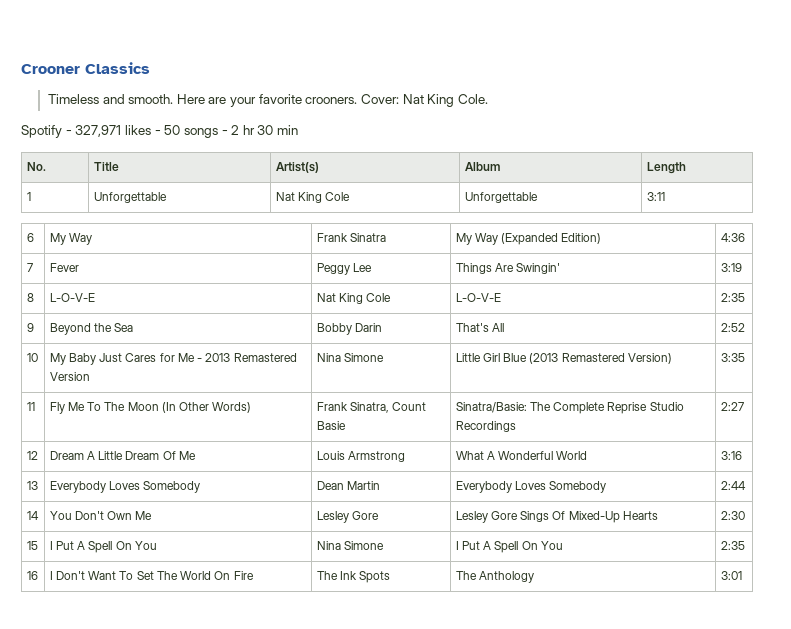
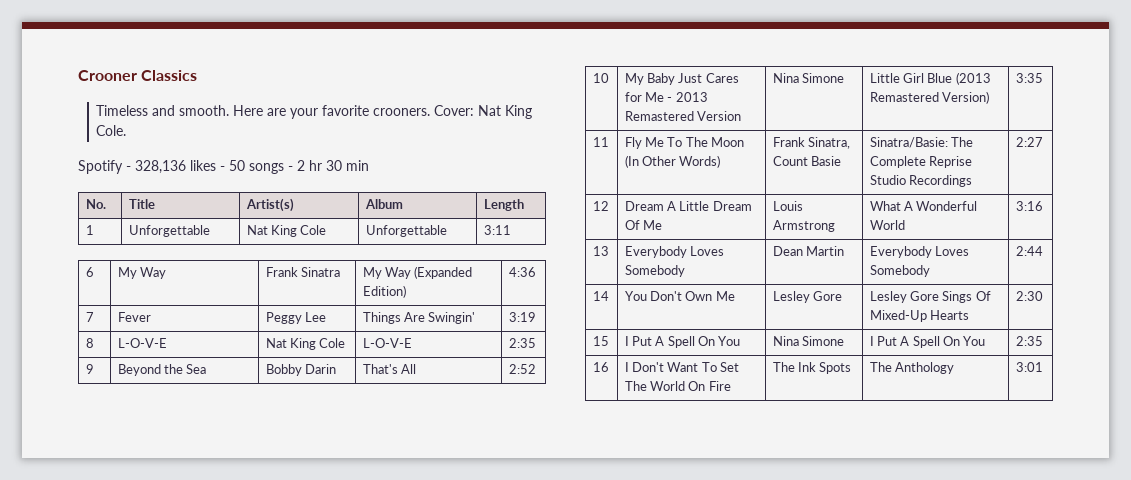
[75,125,122,137] 327,971 -> [135,160,186,174] 328,136

